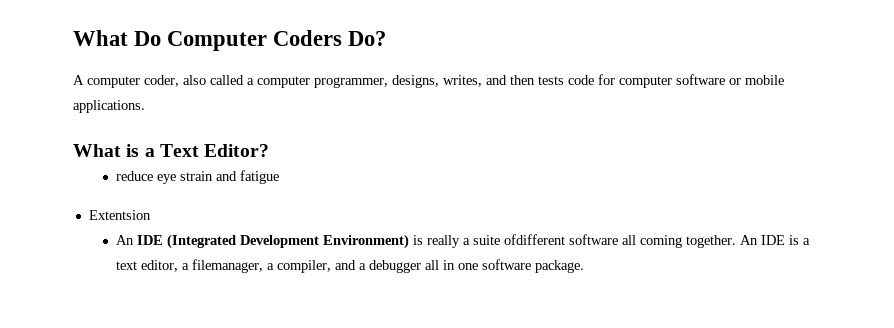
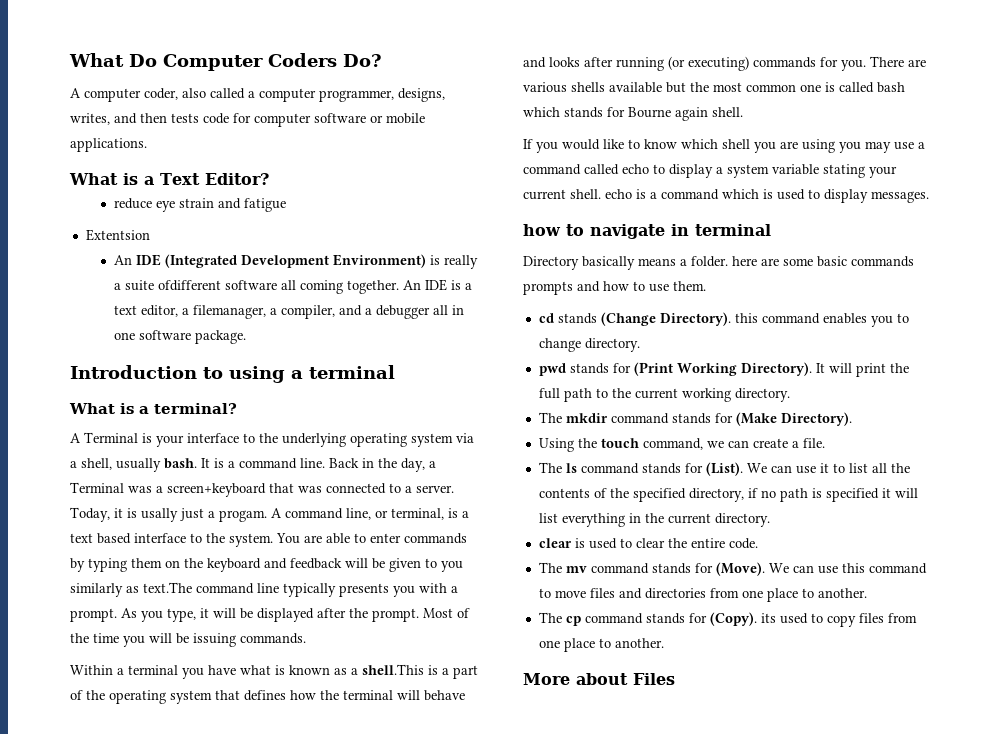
(584, 266) none -> [70,365,395,383] [69,403,237,414] [70,432,474,447] [70,458,436,472] [70,482,454,497] [70,507,469,522] [70,533,467,547] [70,558,463,572] [70,582,458,597] [70,608,470,622] [70,633,306,647] [70,664,478,679] [70,690,465,704] [523,56,926,71] [523,82,905,93] [523,107,743,121] [523,139,925,153] [523,164,897,178] [523,189,929,203] [523,224,771,239] [523,256,914,270] [523,281,706,295] [538,312,909,327] [538,338,640,352] [538,362,909,377] [538,388,790,402] [538,412,852,426] [538,438,825,452] [538,462,910,476] [538,488,918,502] [538,513,770,527] [538,538,758,549] [538,562,927,576] [538,588,867,602] [538,612,917,627] [538,638,664,652] [523,673,675,685] // Introduction to using a terminal // What is a terminal? // A Terminal is your interface to the underlying operating system via a shell, usually bash. It is a command line. Back in the day, a Terminal was a screen+keyboard that was connected to a server. Today, it is usally just a progam. A command line, or terminal, is a text based interface to the system. You are able to enter commands by typing them on the keyboard and feedback will be given to you similarly as text.The command line typically presents you with a prompt. As you type, it will be displayed after the prompt. Most of the time you will be issuing commands. // Within a terminal you have what is known as a shell.This is a part of the operating system that defines how the terminal will behave and looks after running (or executing) commands for you. There are various shells available but the most common one is called bash which stands for Bourne again shell. // If you would like to know which shell you are using you may use a command called echo to display a system variable stating your current shell. echo is a command which is used to display messages. // how to navigate in terminal // Directory basically means a folder. here are some basic commands prompts and how to use them. // cd stands (Change Directory). this command enables you to change directory. // pwd stands for (Print Working Directory). It will print the full path to the current working directory. // The mkdir command stands for (Make Directory). // Using the touch command, we can create a file. // The ls command stands for (List). We can use it to list all the contents of the specified directory, if no path is specified it will list everything in the current directory. // clear is used to clear the entire code. // The mv command stands for (Move). We can use this command to move files and directories from one place to another. // The cp command stands for (Copy). its used to copy files from one place to another. // More about Files

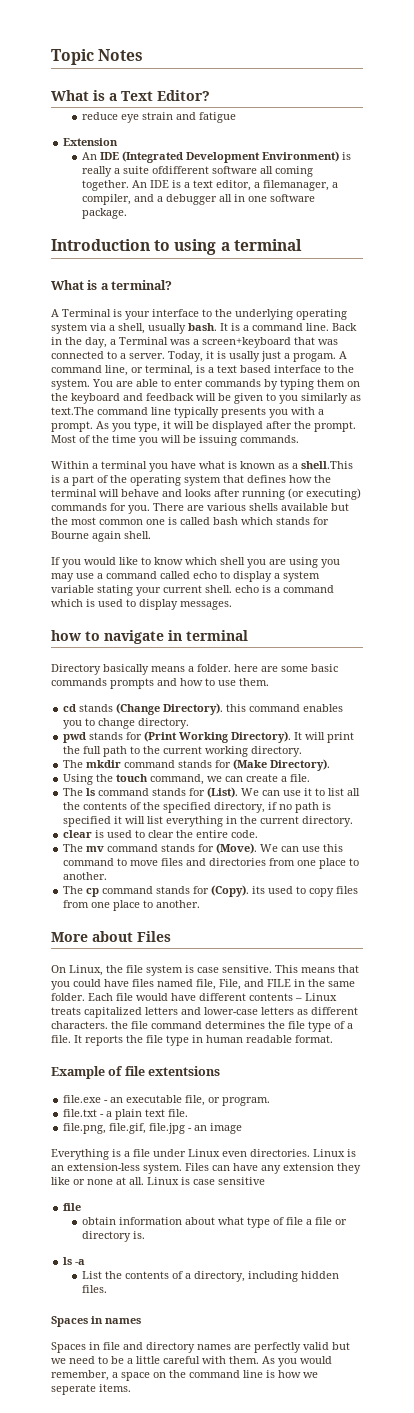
[69,53,382,71] [70,88,445,102] [70,113,425,127] [70,138,147,152] What Do Computer Coders Do? // A computer coder, also called a computer programmer, designs, writes, and then tests code for computer software or mobile applications. -> [51,49,144,65] Topic Notes
[85,229,150,241] Extentsion -> [63,138,119,146] Extension
(675, 679) none -> [51,965,359,976] [51,979,355,990] [51,993,337,1001] [51,1007,358,1018] [51,1021,353,1032] [51,1035,333,1046] [51,1066,221,1079] [63,1095,271,1106] [63,1109,189,1120] [63,1123,243,1134] [51,1149,356,1160] [51,1163,361,1174] [51,1177,265,1185] [63,1203,82,1211] [82,1217,348,1228] [82,1231,146,1242] [63,1257,86,1265] [82,1271,340,1282] [82,1285,108,1293] [51,1316,141,1327] [51,1342,350,1353] [51,1356,332,1367] [51,1370,318,1381] [51,1384,131,1395] // On Linux, the file system is case sensitive. This means that you could have files named file, File, and FILE in the same folder. Each file would have different contents – Linux treats capitalized letters and lower-case letters as different characters. the file command determines the file type of a file. It reports the file type in human readable format. // Example of file extentsions // file.exe - an executable file, or program. // file.txt - a plain text file. // file.png, file.gif, file.jpg - an image // Everything is a file under Linux even directories. Linux is an extension-less system. Files can have any extension they like or none at all. Linux is case sensitive // file // obtain information about what type of file a file or directory is. // ls -a // List the contents of a directory, including hidden files. // Spaces in names // Spaces in file and directory names are perfectly valid but we need to be a little careful with them. As you would remember, a space on the command line is how we seperate items.

